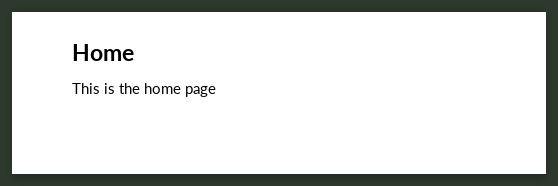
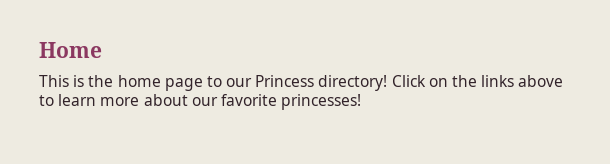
(216, 91) none -> [206,75,564,91] [39,94,362,110] to our Princess directory! Click on the links above to learn more about our favorite princesses!

